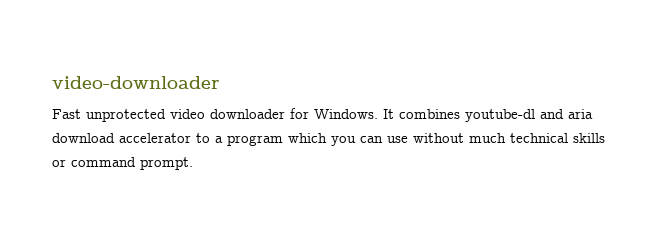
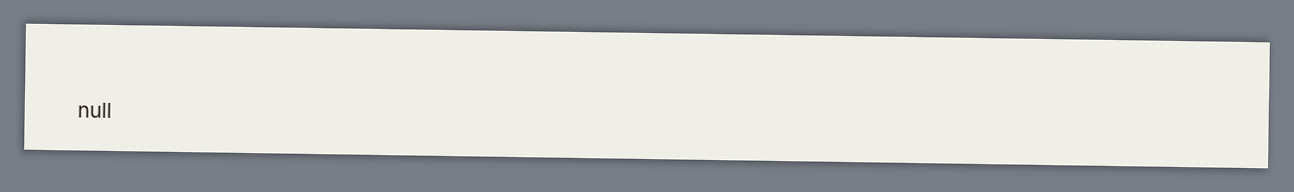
[52,76,220,89] [52,108,593,122] [52,133,605,146] [52,157,193,170] video-downloader // Fast unprotected video downloader for Windows. It combines youtube-dl and aria download accelerator to a program which you can use without much technical skills or command prompt. -> [77,102,112,118] null

